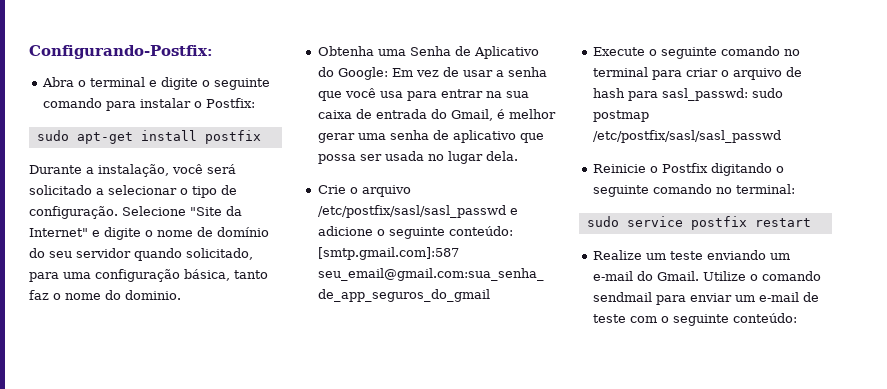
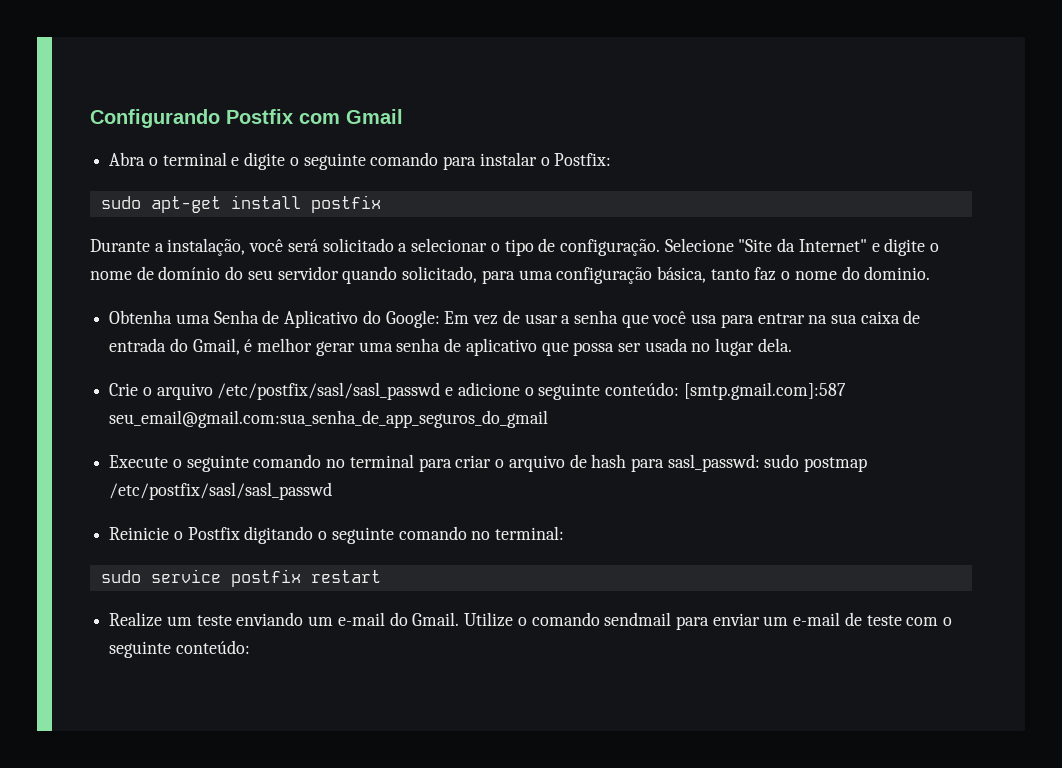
[29,45,213,59] Configurando-Postfix: -> [90,109,403,128] Configurando Postfix com Gmail

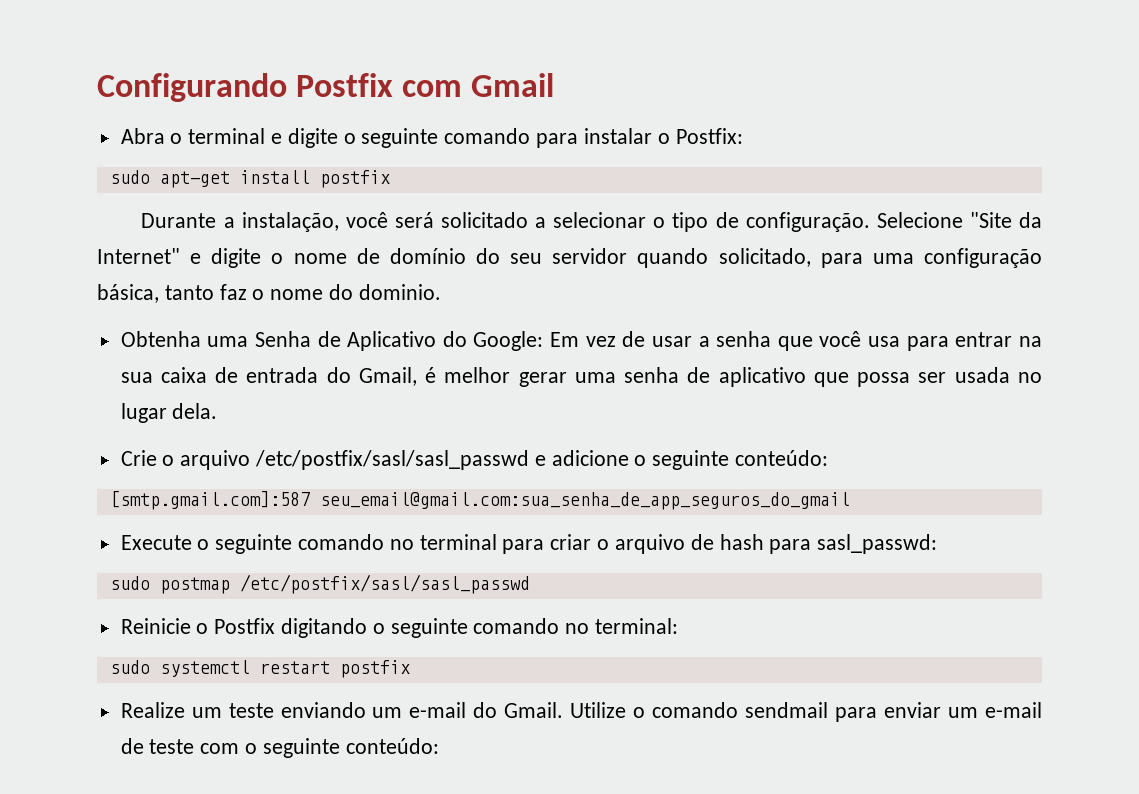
(680, 389) none -> (829, 458) //
(760, 463) none -> (938, 544) //
[150,569,381,587] service postfix restart -> [159,660,410,678] systemctl restart postfix

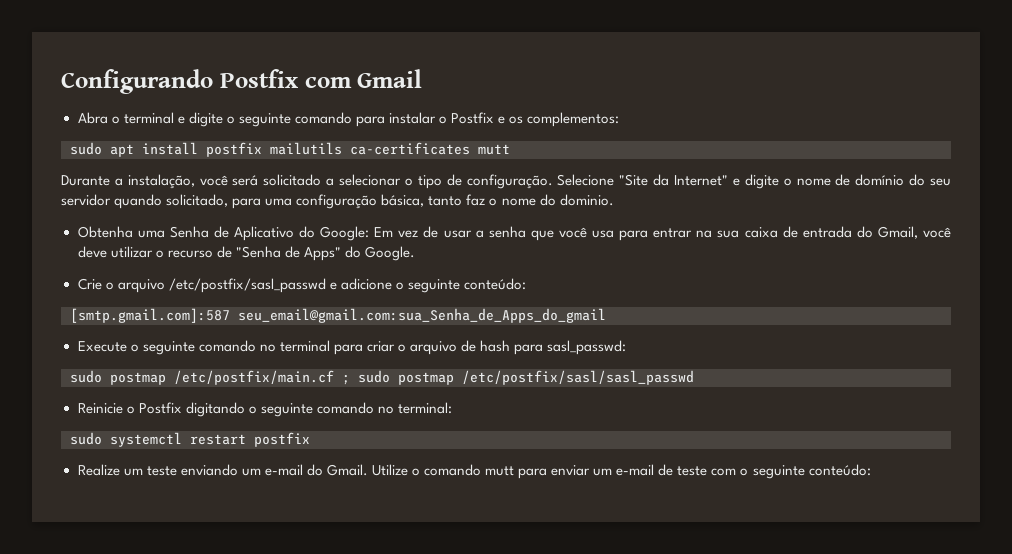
[675,128,743,144] [109,170,230,188] Postfix: // sudo apt-get -> [451,112,620,127] [70,142,134,157] Postfix e os complementos: // sudo apt
(390, 179) none -> [270,142,510,155] mailutils ca-certificates mutt
[425,367,1042,387] [120,403,218,423] é melhor gerar uma senha de aplicativo que possa ser usada no lugar dela. -> [923,227,952,238] [77,246,415,261] você deve utilizar o recurso de "Senha de Apps" do Google.
[255,450,530,470] /etc/postfix/sasl/sasl_passwd -> [168,278,326,293] /etc/postfix/sasl_passwd
[319,492,850,510] seu_email@gmail.com:sua_senha_de_app_seguros_do_gmail -> [238,308,606,323] seu_email@gmail.com:sua_Senha_de_Apps_do_gmail
(230, 585) none -> [174,370,454,385] /etc/postfix/main.cf ; sudo postmap
[745,702,829,718] sendmail -> [485,466,515,476] mutt

